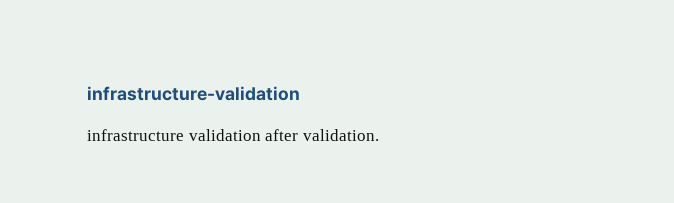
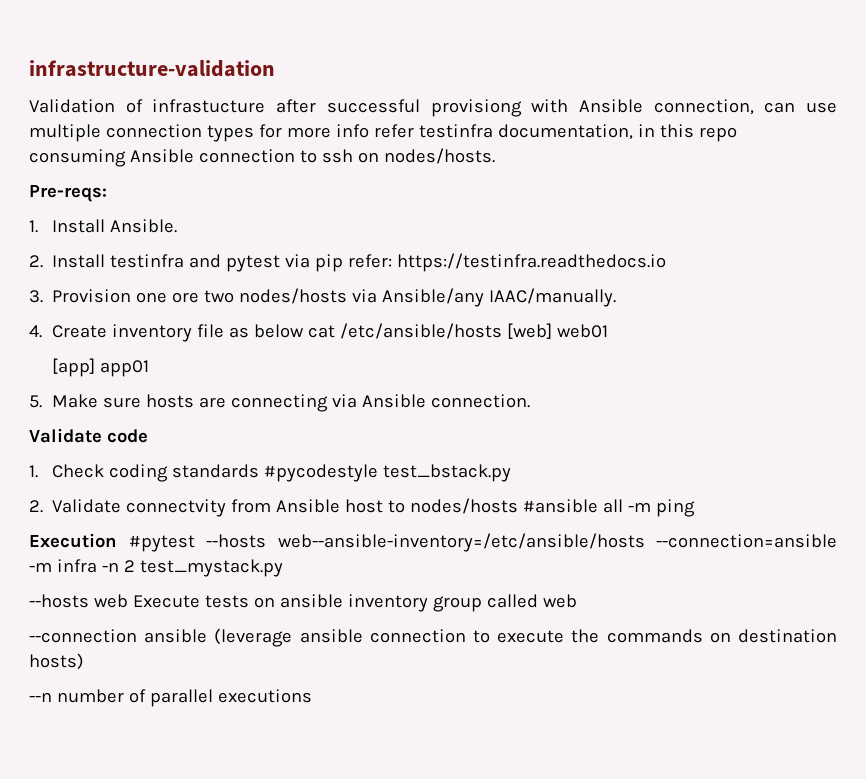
[87,129,379,141] infrastructure validation after validation. -> [29,99,838,117] [29,124,737,142] [29,148,495,167] [29,185,107,202] [29,219,178,233] [29,253,667,272] [29,288,617,307] [29,323,609,342] [52,358,150,377] [29,394,531,412] [29,428,148,443] [29,464,512,482] [29,498,696,517] [29,533,837,552] [29,559,283,577] [29,594,577,612] [29,628,838,647] [29,653,84,670] [29,689,312,707] Validation of infrastucture after successful provisiong with Ansible connection, can use multiple connection types for more info refer testinfra documentation, in this repo consuming Ansible connection to ssh on nodes/hosts. // Pre-reqs: // 1. Install Ansible. // 2. Install testinfra and pytest via pip refer: https://testinfra.readthedocs.io // 3. Provision one ore two nodes/hosts via Ansible/any IAAC/manually. // 4. Create inventory file as below cat /etc/ansible/hosts [web] web01 // [app] app01 // 5. Make sure hosts are connecting via Ansible connection. // Validate code // 1. Check coding standards #pycodestyle test_bstack.py // 2. Validate connectvity from Ansible host to nodes/hosts #ansible all -m ping // Execution #pytest --hosts web--ansible-inventory=/etc/ansible/hosts --connection=ansible -m infra -n 2 test_mystack.py // --hosts web Execute tests on ansible inventory group called web // --connection ansible (leverage ansible connection to execute the commands on destination hosts) // --n number of parallel executions

